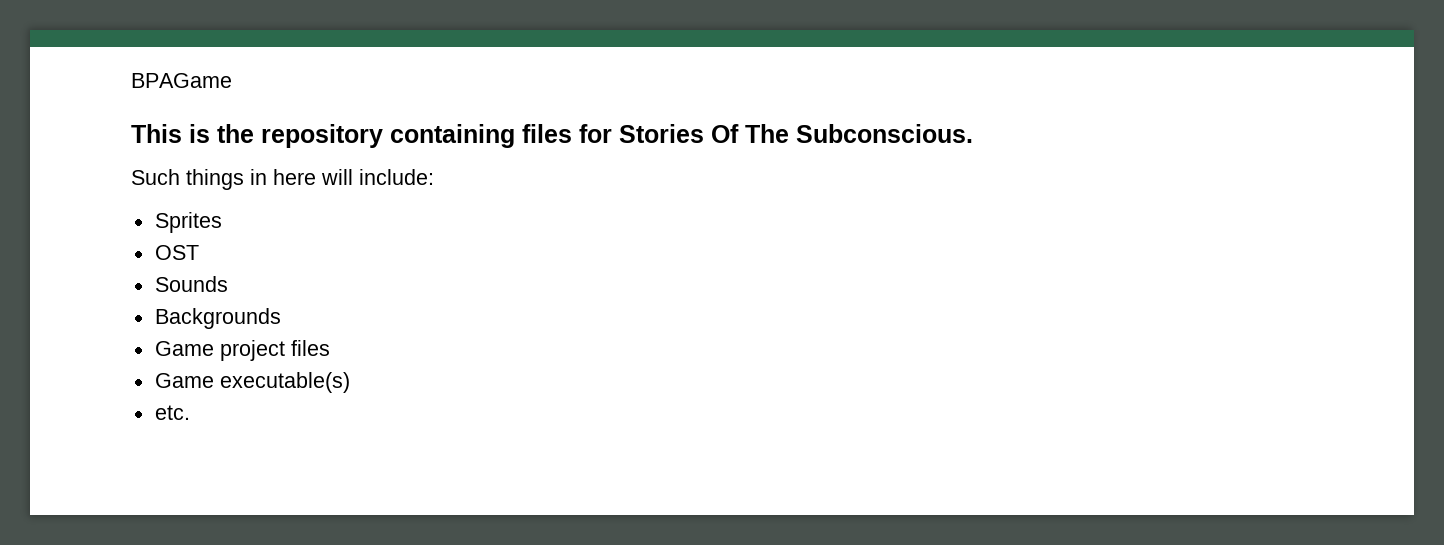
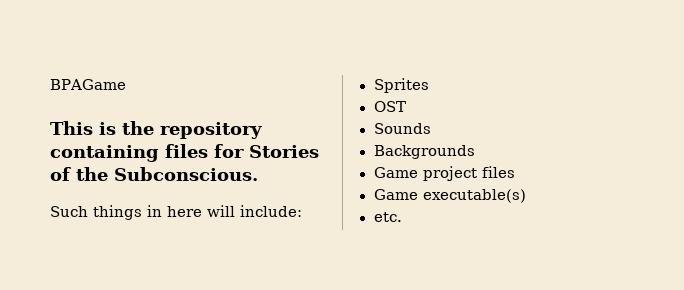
[711,124,789,143] Of The -> [50,167,108,181] of the

